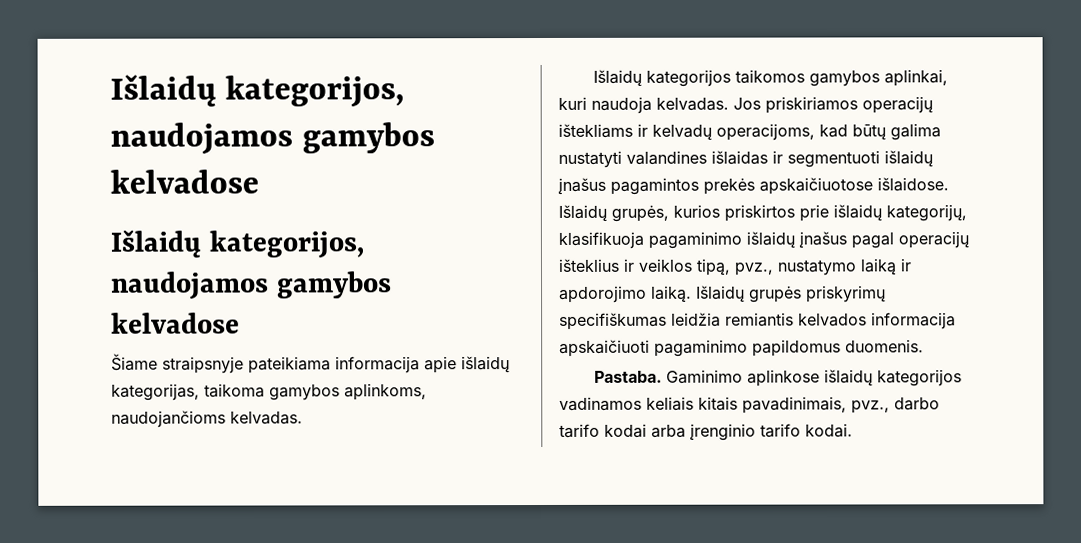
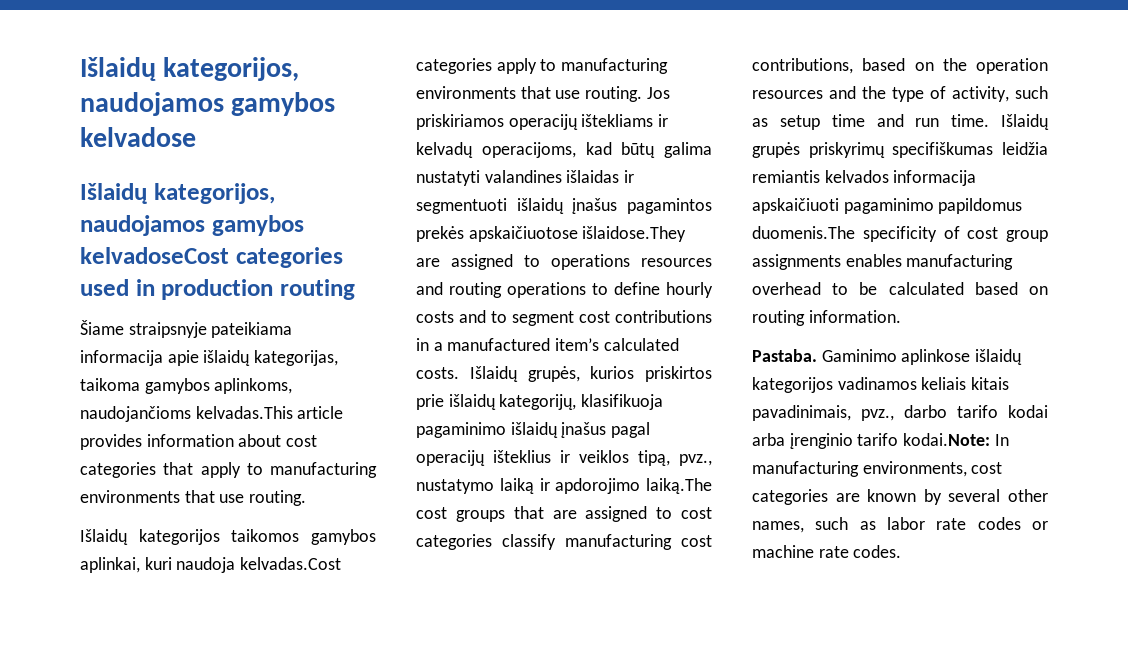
[111,312,240,334] kelvadose -> [80,247,343,268] [80,279,355,300] kelvadoseCost categories used in production routing
[230,411,303,425] kelvadas. -> [195,406,344,419] [80,434,318,450] [80,462,377,478] [80,490,307,506] kelvadas.This article provides information about cost categories that apply to manufacturing environments that use routing.
[656,97,729,111] kelvadas. -> [240,557,342,570] [416,58,669,74] [416,86,643,102] kelvadas.Cost categories apply to manufacturing environments that use routing.
[877,177,949,192] išlaidose. -> [582,226,687,242] [416,254,712,270] [416,282,713,298] [416,310,712,326] [416,338,679,351] [416,367,459,379] išlaidose.They are assigned to operations resources and routing operations to define hourly costs and to segment cost contributions in a manufactured item’s calculated costs.
[651,285,692,303] laiką. -> [646,478,712,494] [416,506,712,522] [416,534,712,550] [752,58,1048,74] [752,86,1048,102] [752,114,990,130] laiką.The cost groups that are assigned to cost categories classify manufacturing cost contributions, based on the operation resources and the type of activity, such as setup time and run time.
[845,339,924,353] duomenis. -> [752,226,1048,242] [752,254,1014,270] [752,282,1048,295] [752,310,901,326] duomenis.The specificity of cost group assignments enables manufacturing overhead to be calculated based on routing information.
[805,423,853,438] kodai. -> [903,433,1009,446] [752,461,1003,477] [752,489,1048,505] [752,517,1048,533] [752,545,902,558] kodai.Note: In manufacturing environments, cost categories are known by several other names, such as labor rate codes or machine rate codes.

